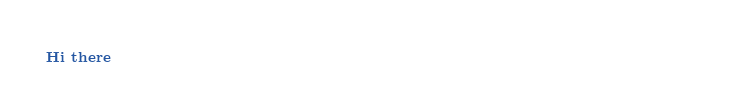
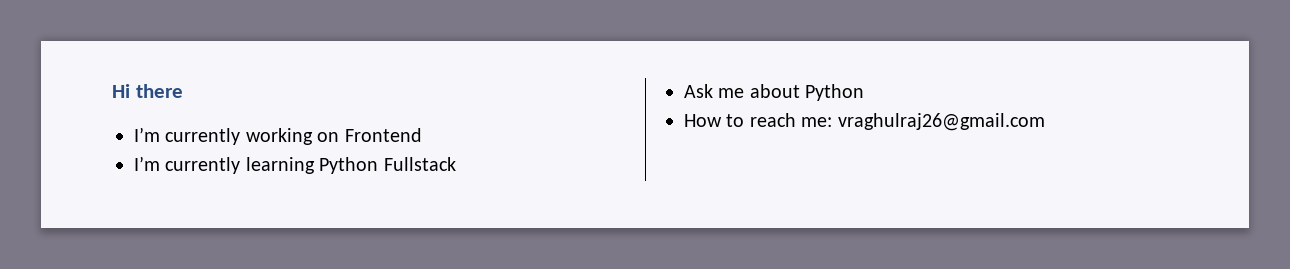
(111, 57) none -> [134,127,422,145] [134,156,456,174] [684,84,865,101] [684,113,1045,131] // I’m currently working on Frontend // I’m currently learning Python Fullstack // Ask me about Python // How to reach me: vraghulraj26@gmail.com

